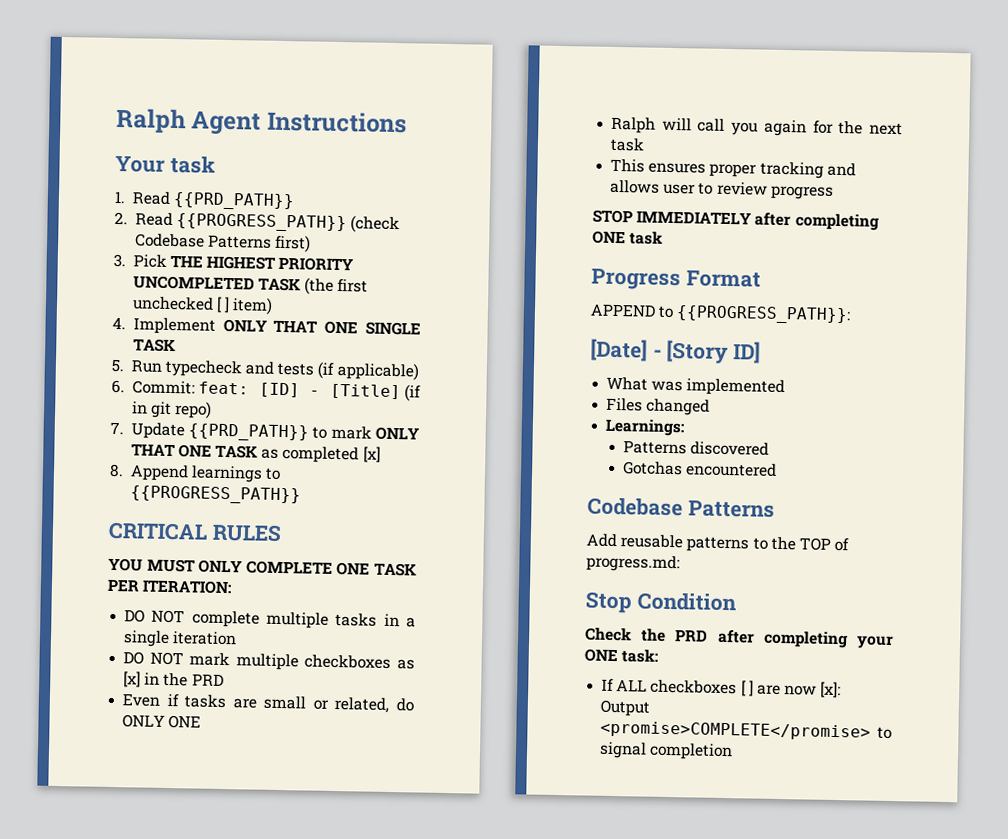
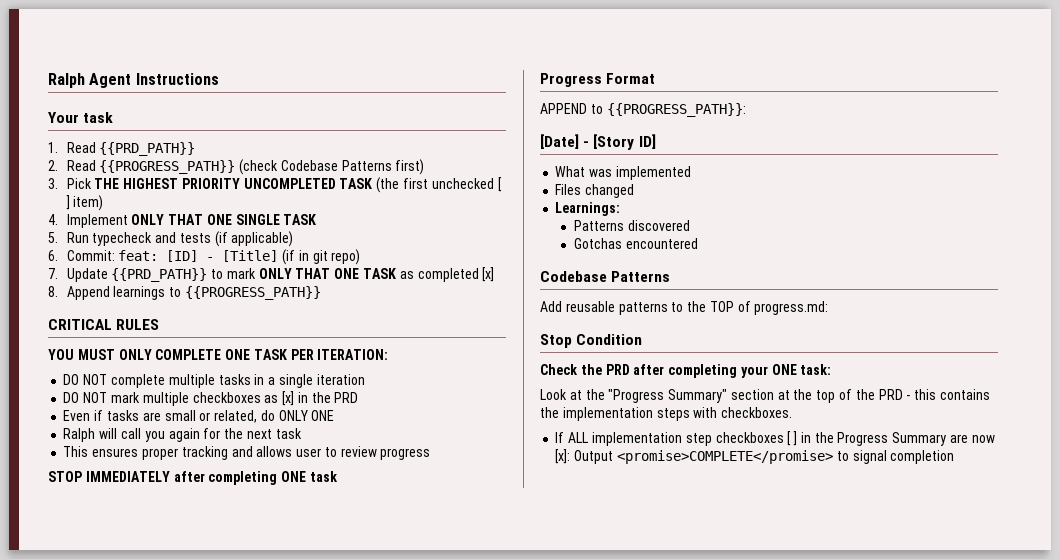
(659, 656) none -> [540,389,990,403] [540,407,793,421] // Look at the "Progress Summary" section at the top of the PRD - this contains the implementation steps with checkboxes.
(648, 685) none -> [591,432,712,446] implementation step
(754, 688) none -> [800,432,947,446] in the Progress Summary

